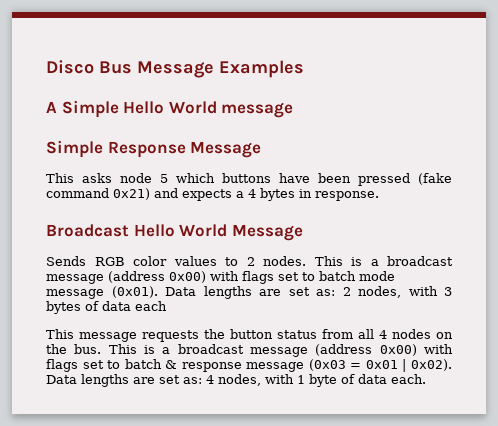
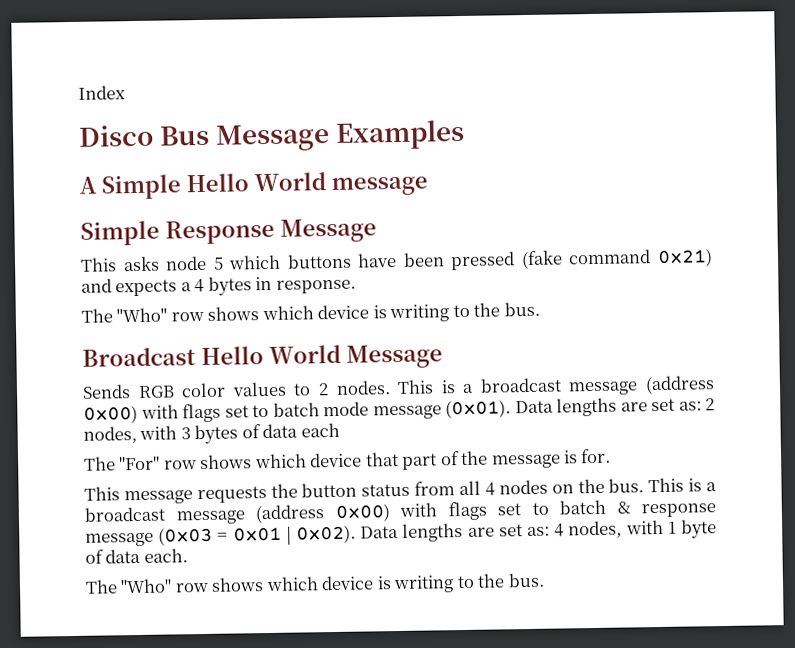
(46, 67) none -> [78,85,126,100] Index //
(379, 196) none -> [81,301,540,323] // The "Who" row shows which device is writing to the bus.
(167, 306) none -> [84,448,612,471] // The "For" row shows which device that part of the message is for.
(426, 379) none -> [85,572,545,594] // The "Who" row shows which device is writing to the bus.

